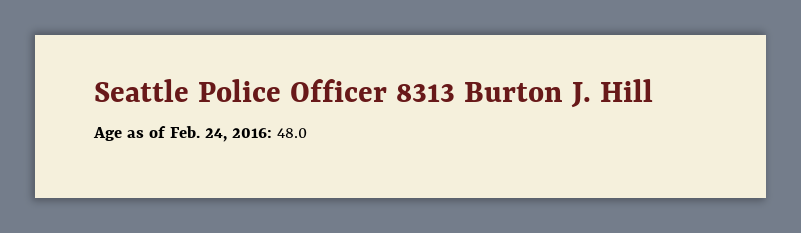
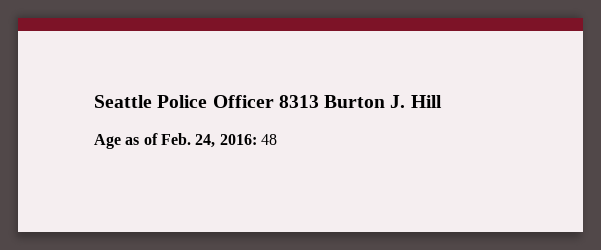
[276,128,307,138] 48.0 -> [260,134,277,145] 48

